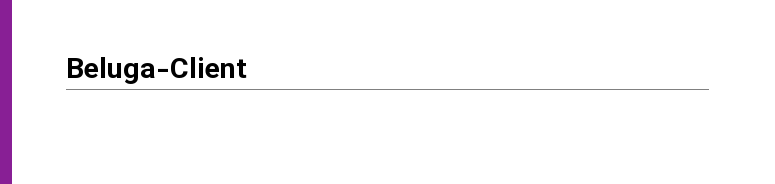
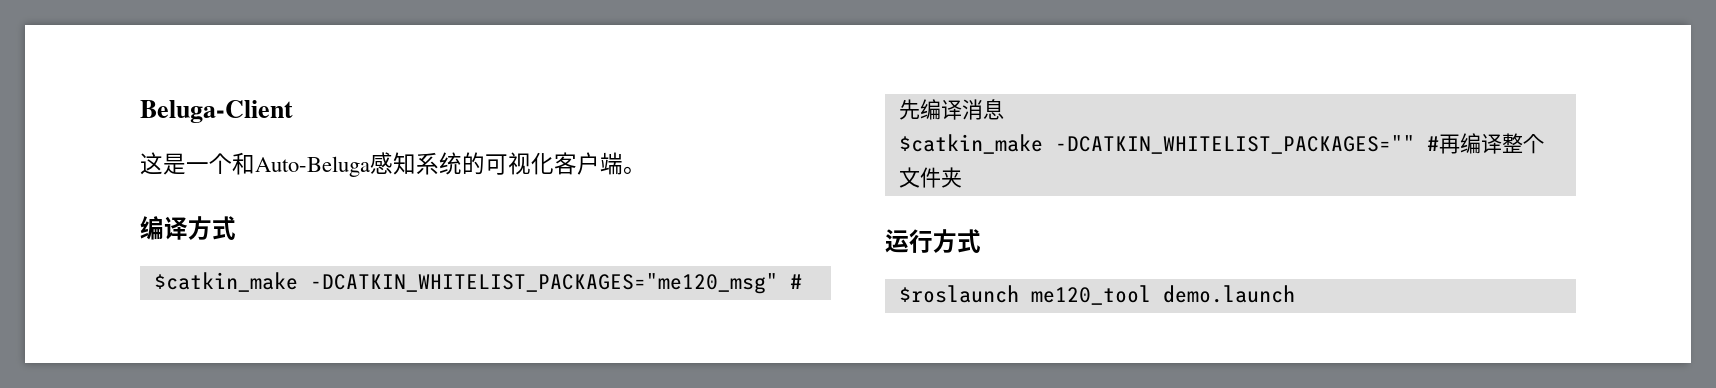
(247, 70) none -> [140,152,646,177] [140,216,236,240] [153,272,802,294] [898,99,1004,120] [898,133,1544,154] [898,167,962,188] [885,229,981,253] [898,285,1295,305] // 这是一个和Auto-Beluga感知系统的可视化客户端。 // 编译方式 // $catkin_make -DCATKIN_WHITELIST_PACKAGES="me120_msg" #先编译消息 // $catkin_make -DCATKIN_WHITELIST_PACKAGES="" #再编译整个文件夹 // 运行方式 // $roslaunch me120_tool demo.launch

